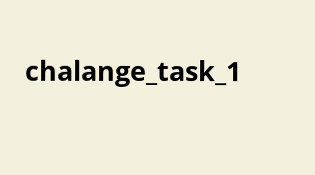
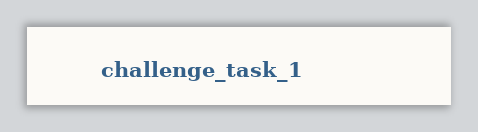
[25,59,242,88] chalange_task_1 -> [101,61,303,82] challenge_task_1

